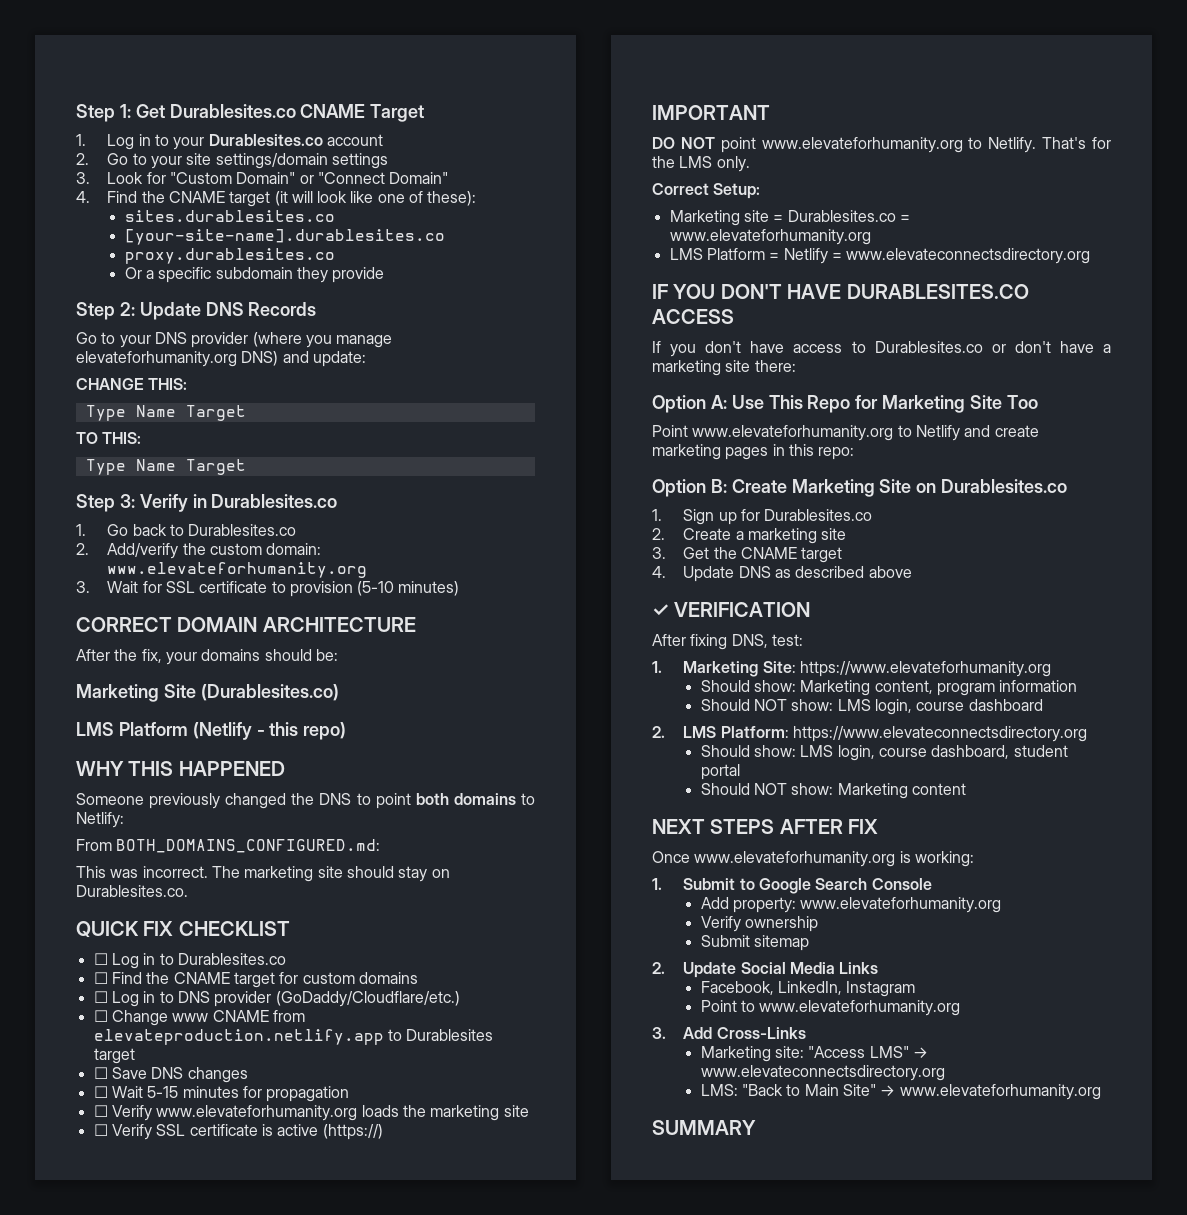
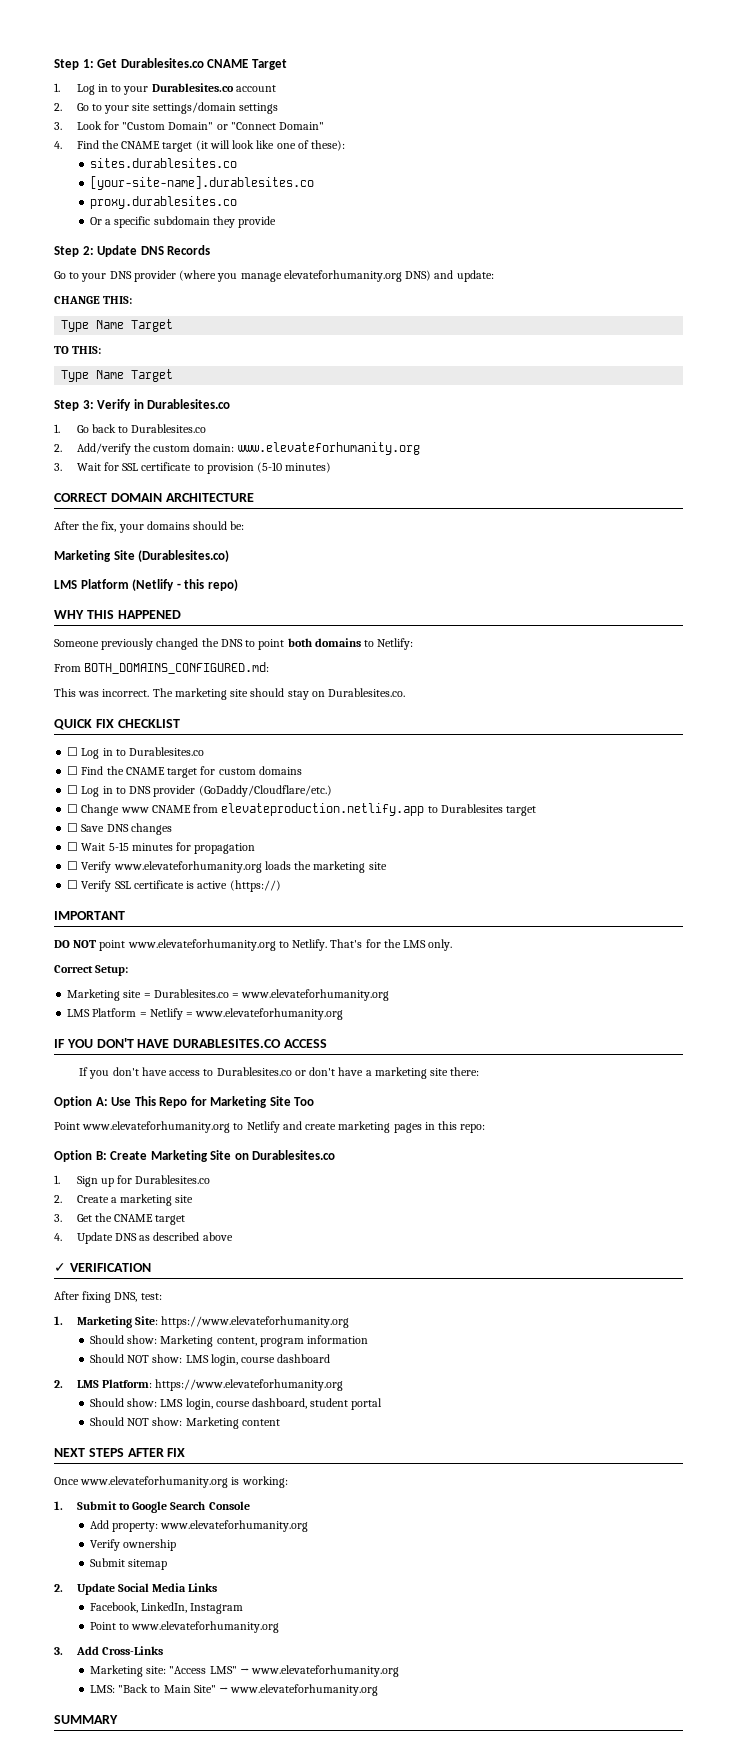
[846,248,1091,264] www.elevateconnectsdirectory.org -> [195,1008,344,1020] www.elevateforhumanity.org
[792,726,1087,742] https://www.elevateconnectsdirectory.org -> [155,1379,344,1391] https://www.elevateforhumanity.org
[700,1065,945,1081] www.elevateconnectsdirectory.org -> [250,1665,399,1677] www.elevateforhumanity.org

